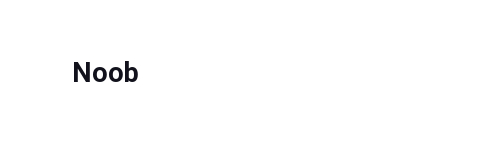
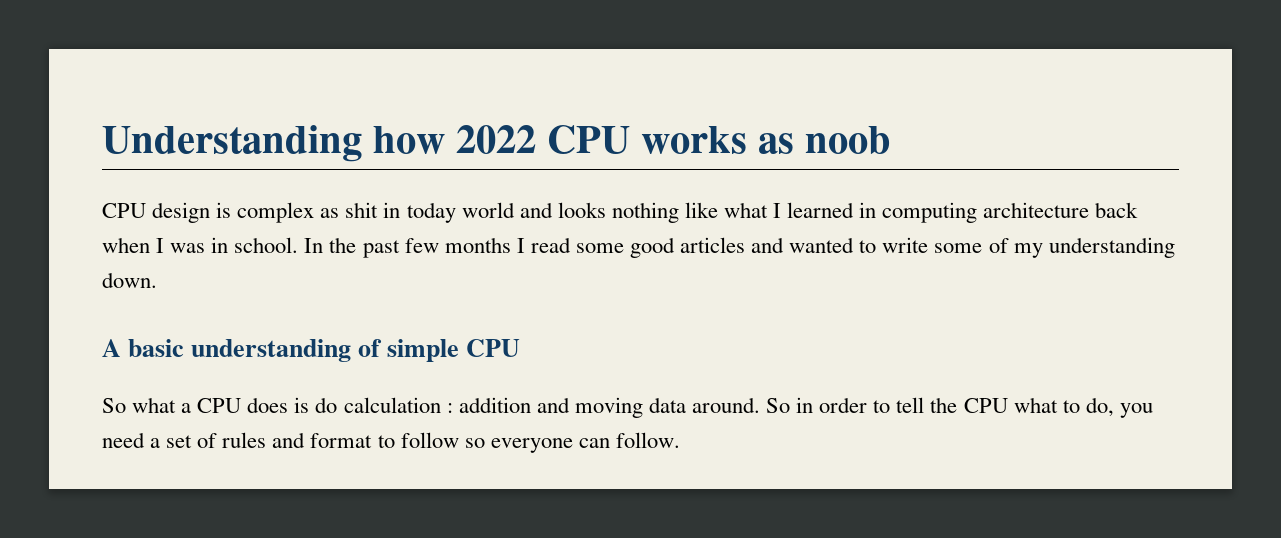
[72,61,139,82] Noob -> [102,125,891,162] [102,202,1139,223] [102,237,1175,258] [102,272,157,288] [102,339,521,362] [102,397,1153,418] [102,432,680,453] Understanding how 2022 CPU works as noob // CPU design is complex as shit in today world and looks nothing like what I learned in computing architecture back when I was in school. In the past few months I read some good articles and wanted to write some of my understanding down. // A basic understanding of simple CPU // So what a CPU does is do calculation : addition and moving data around. So in order to tell the CPU what to do, you need a set of rules and format to follow so everyone can follow.

